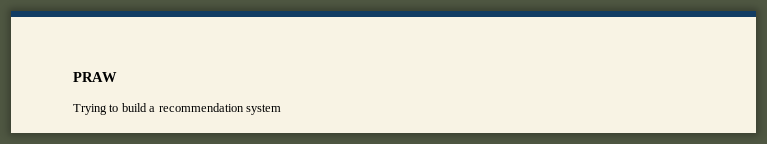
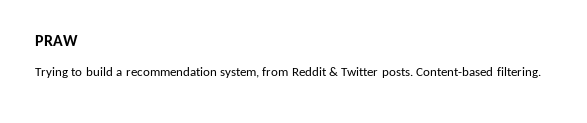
[245,104,281,115] system -> [219,67,541,78] system, from Reddit & Twitter posts. Content-based filtering.

